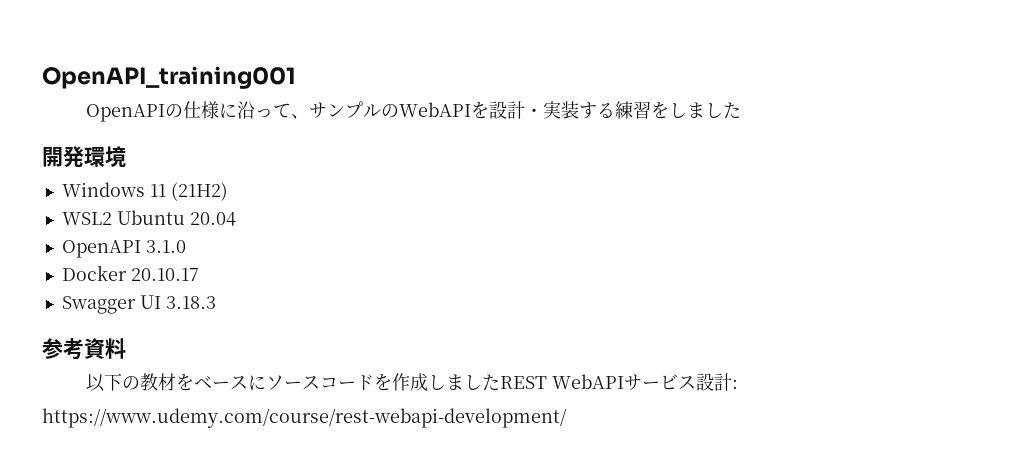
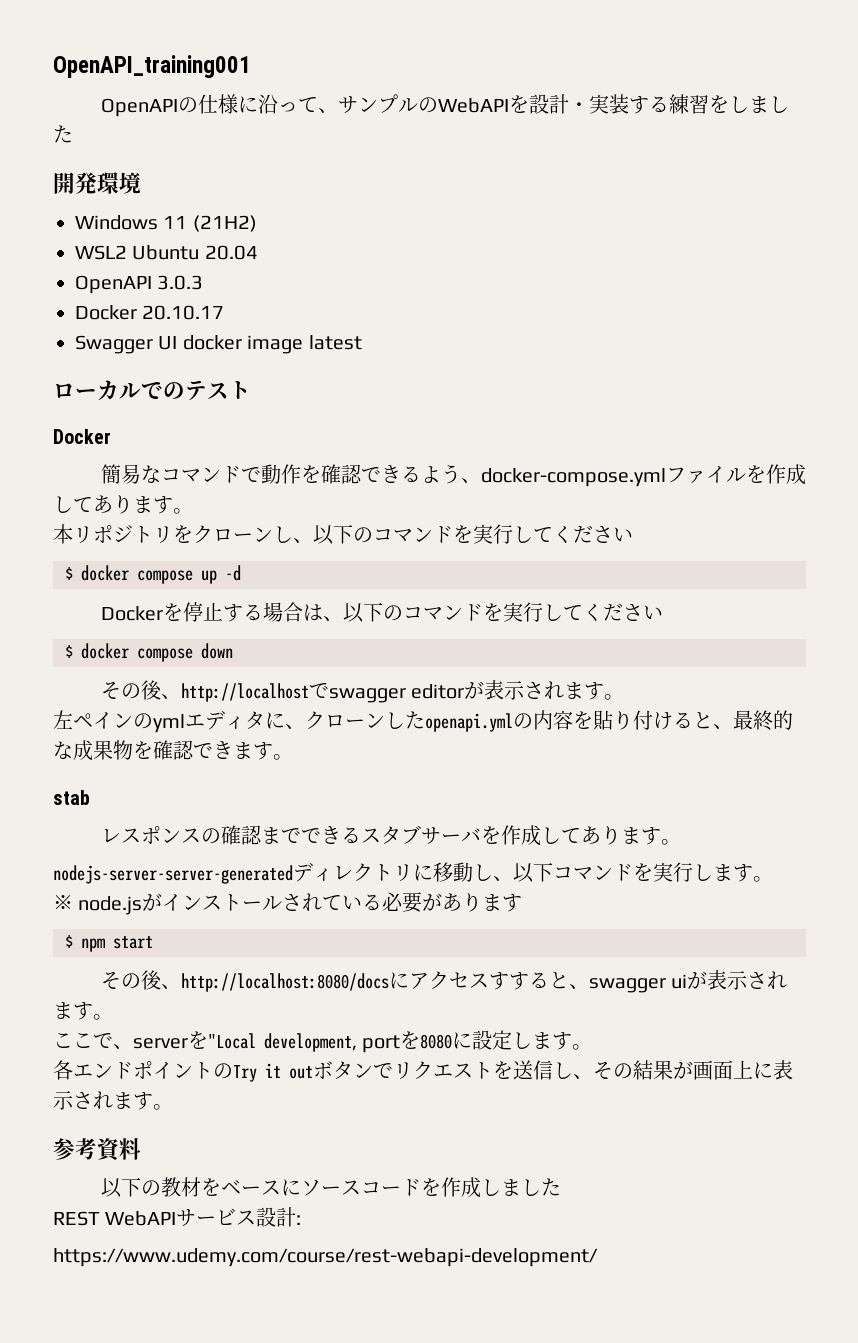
[145,240,186,253] 3.1.0 -> [157,275,204,290] 3.0.3
[165,296,216,309] 3.18.3 -> [182,335,362,354] [53,380,251,401] [53,429,111,444] [100,464,806,487] [53,495,193,514] [53,524,633,545] [65,565,241,584] [100,602,663,623] [65,643,233,662] [100,680,625,703] [53,710,793,733] [53,740,293,761] [53,790,90,805] [100,825,681,846] [53,862,773,884] [53,892,523,915] [65,935,153,952] [100,970,788,993] [53,1002,113,1020] [53,1030,593,1053] [53,1060,793,1082] [53,1091,173,1110] docker image latest // ローカルでのテスト // Docker // 簡易なコマンドで動作を確認できるよう、docker-compose.ymlファイルを作成してあります。 // 本リポジトリをクローンし、以下のコマンドを実行してください // $ docker compose up -d // Dockerを停止する場合は、以下のコマンドを実行してください // $ docker compose down // その後、http://localhostでswagger editorが表示されます。 // 左ペインのymlエディタに、クローンしたopenapi.ymlの内容を貼り付けると、最終的な成果物を確認できます。 // stab // レスポンスの確認までできるスタブサーバを作成してあります。 // nodejs-server-server-generatedディレクトリに移動し、以下コマンドを実行します。 // ※ node.jsがインストールされている必要があります // $ npm start // その後、http://localhost:8080/docsにアクセスすすると、swagger uiが表示されます。 // ここで、serverを"Local development, portを8080に設定します。 // 各エンドポイントのTry it outボタンでリクエストを送信し、その結果が画面上に表示されます。
(501, 382) none -> (561, 1187) //

